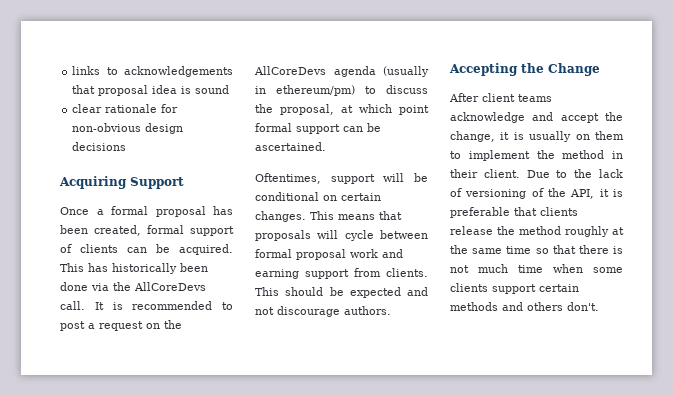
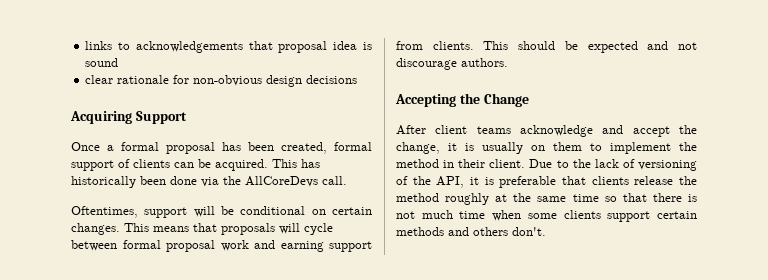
[94,301,233,310] [60,320,182,331] [254,66,429,77] [255,85,428,96] [255,104,429,115] [255,123,381,134] [255,142,326,151] It is recommended to post a request on the AllCoreDevs agenda (usually in ethereum/pm) to discuss the proposal, at which point formal support can be ascertained. -> (347, 180) none

